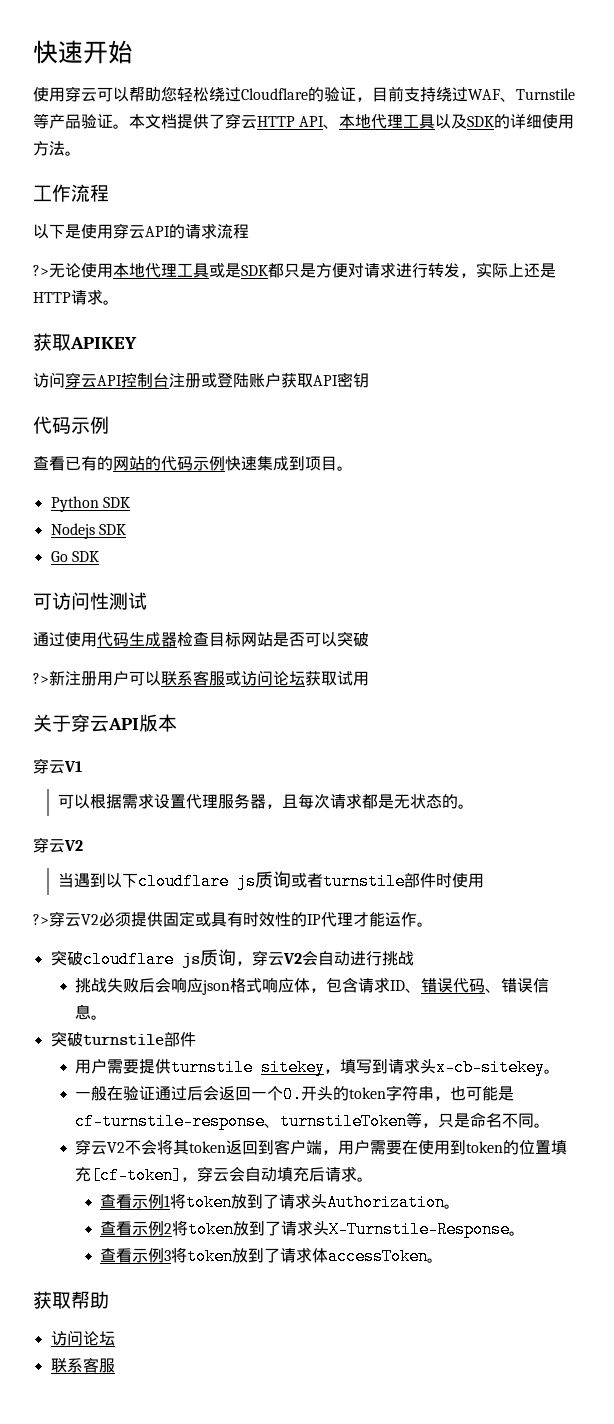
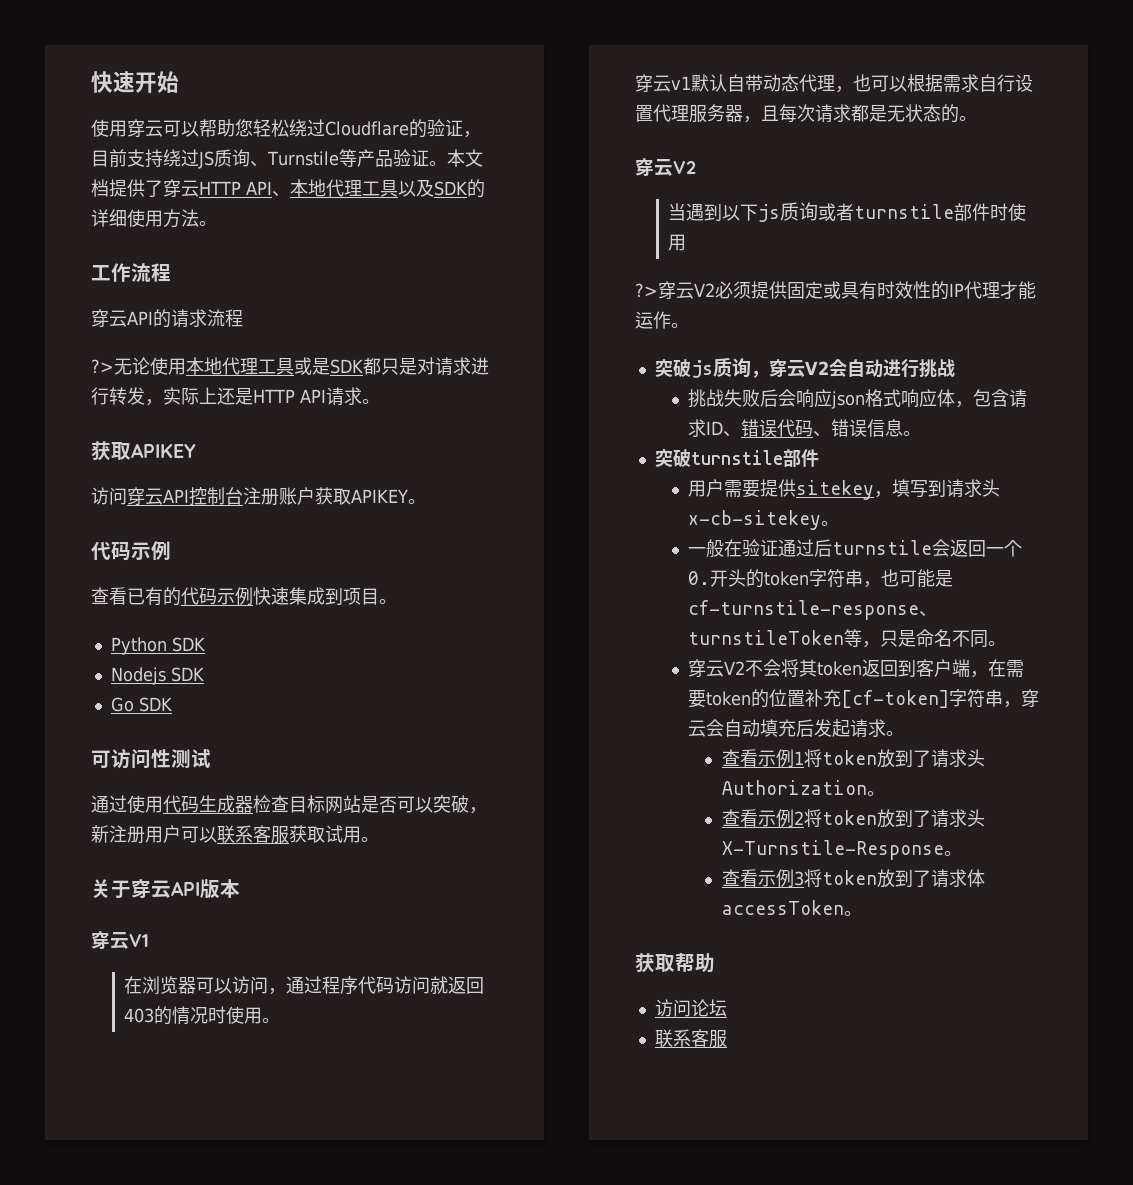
[468,89,500,100] WAF -> [198,149,250,169] JS质询
[33,224,113,239] 以下是使用 -> (171, 272) none
[316,263,348,278] 方便 -> (417, 366) none
(71, 297) none -> [300,389,326,403] API
[201,373,249,388] 或登陆 -> (279, 496) none
[313,372,369,388] API密钥 -> [351,489,426,504] APIKEY。
[113,456,161,471] 网站的 -> (181, 596) none
[33,673,49,684] // ?> -> [469,807,487,814] ，
[225,670,305,686] 或访问论坛 -> (289, 835) none
(369, 678) none -> [361,837,379,842] 。
(82, 766) none -> [124,976,485,995] [124,1006,281,1025] [635,74,871,93] 在浏览器可以访问，通过程序代码访问就返回403的情况时使用。 // 穿云v1默认自带动态代理，也
(154, 801) none -> [979,74,1015,92] 自行
[137,873,229,890] cloudflare -> (759, 212) none
[82,951,174,968] cloudflare -> (691, 368) none
[171,1059,254,1076] turnstile -> (797, 488) none
(204, 1093) none -> [832,540,933,555] turnstile
[338,1140,568,1155] [75,1167,183,1184] 用户需要在使用到token的位置填充[cf-token] -> [988,659,1025,677] [688,689,1004,708] 在需要token的位置补充[cf-token]字符串
(326, 1174) none -> [814,719,851,737] 发起

